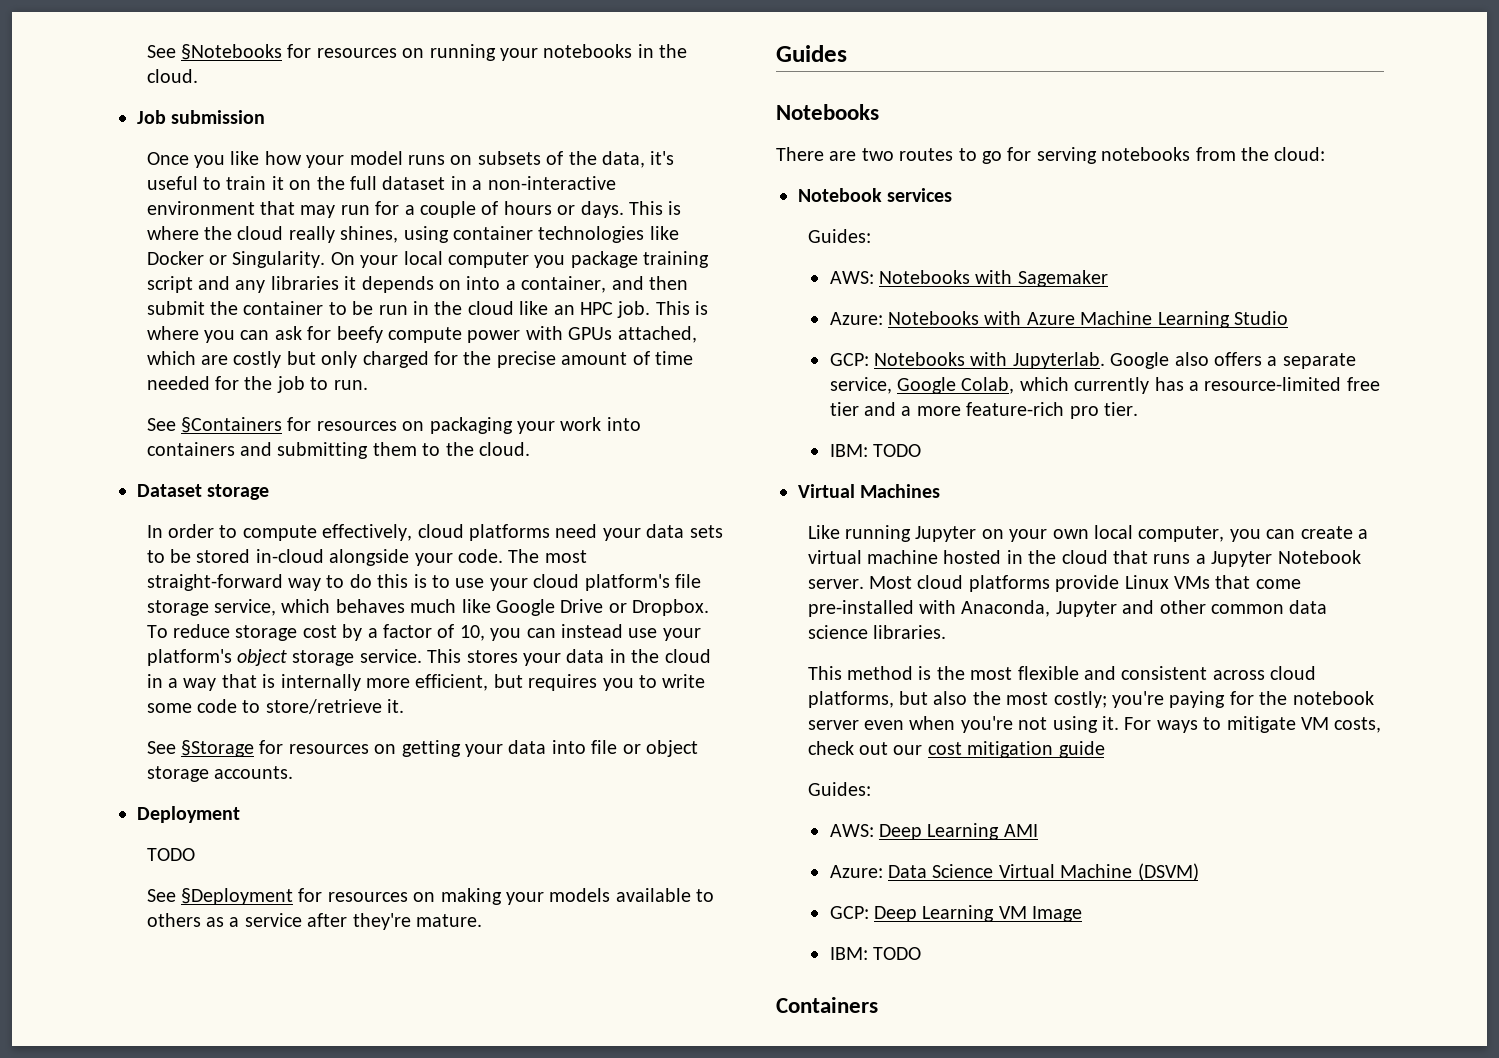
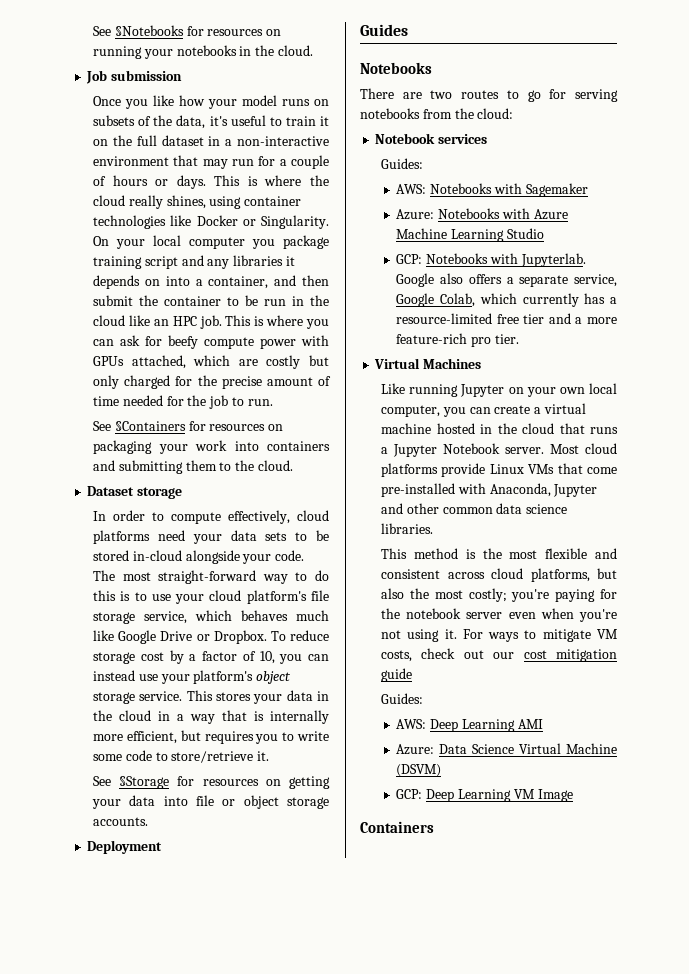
[146,848,195,861] [146,888,715,905] [146,913,482,930] // TODO // See §Deployment for resources on making your models available to others as a service after they're mature. -> (163, 847) none
[829,444,921,457] // IBM: TODO -> (519, 339) none
[829,947,921,960] // IBM: TODO -> (573, 795) none

